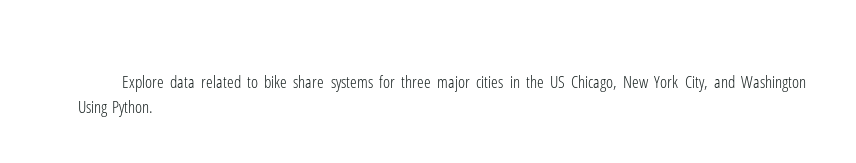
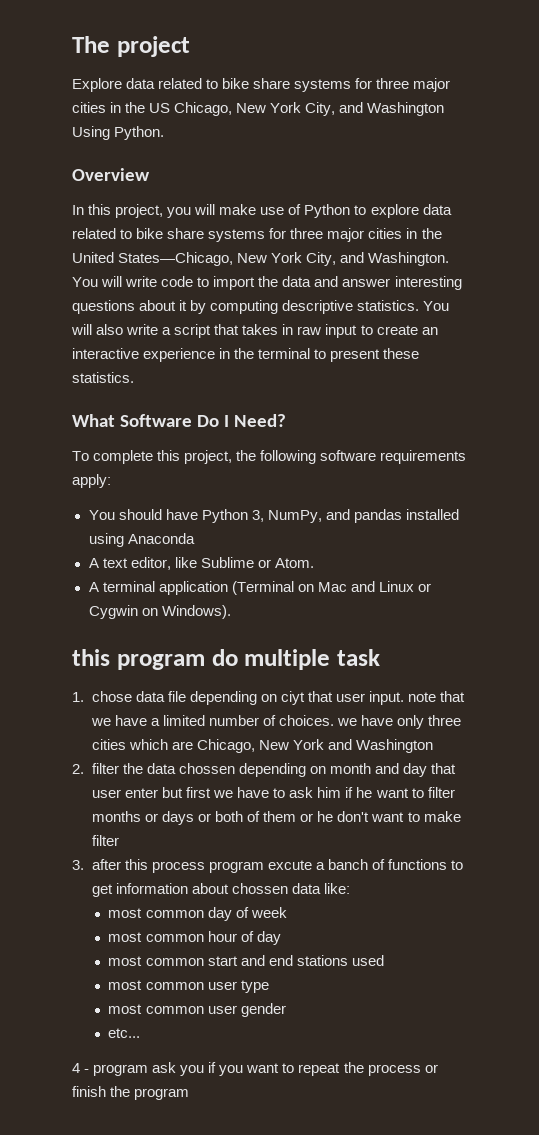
(121, 83) none -> [72,36,190,57] The project //
(153, 108) none -> [72,168,150,181] [72,204,452,218] [72,228,442,242] [72,252,450,266] [72,276,462,290] [72,300,450,314] [71,324,438,338] [72,348,420,362] [72,372,134,383] [72,414,286,427] [72,450,467,464] [72,474,111,488] [88,509,459,523] [88,533,195,547] [88,557,314,570] [88,581,431,595] [88,605,231,619] [72,649,380,670] [72,691,466,705] [90,715,462,729] [91,739,434,753] [72,763,457,777] [91,787,455,798] [91,811,461,825] [91,835,119,846] [72,859,464,873] [91,883,351,897] [108,907,287,921] [108,931,281,945] [108,955,384,966] [108,980,269,993] [108,1003,286,1017] [108,1028,141,1038] [72,1062,438,1076] [72,1086,190,1100] // Overview // In this project, you will make use of Python to explore data related to bike share systems for three major cities in the United States—Chicago, New York City, and Washington. You will write code to import the data and answer interesting questions about it by computing descriptive statistics. You will also write a script that takes in raw input to create an interactive experience in the terminal to present these statistics. // What Software Do I Need? // To complete this project, the following software requirements apply: // You should have Python 3, NumPy, and pandas installed using Anaconda // A text editor, like Sublime or Atom. // A terminal application (Terminal on Mac and Linux or Cygwin on Windows). // this program do multiple task // 1. chose data file depending on ciyt that user input. note that we have a limited number of choices. we have only three cities which are Chicago, New York and Washington // 2. filter the data chossen depending on month and day that user enter but first we have to ask him if he want to filter months or days or both of them or he don't want to make filter // 3. after this process program excute a banch of functions to get information about chossen data like: // most common day of week // most common hour of day // most common start and end stations used // most common user type // most common user gender // etc... // 4 - program ask you if you want to repeat the process or finish the program

